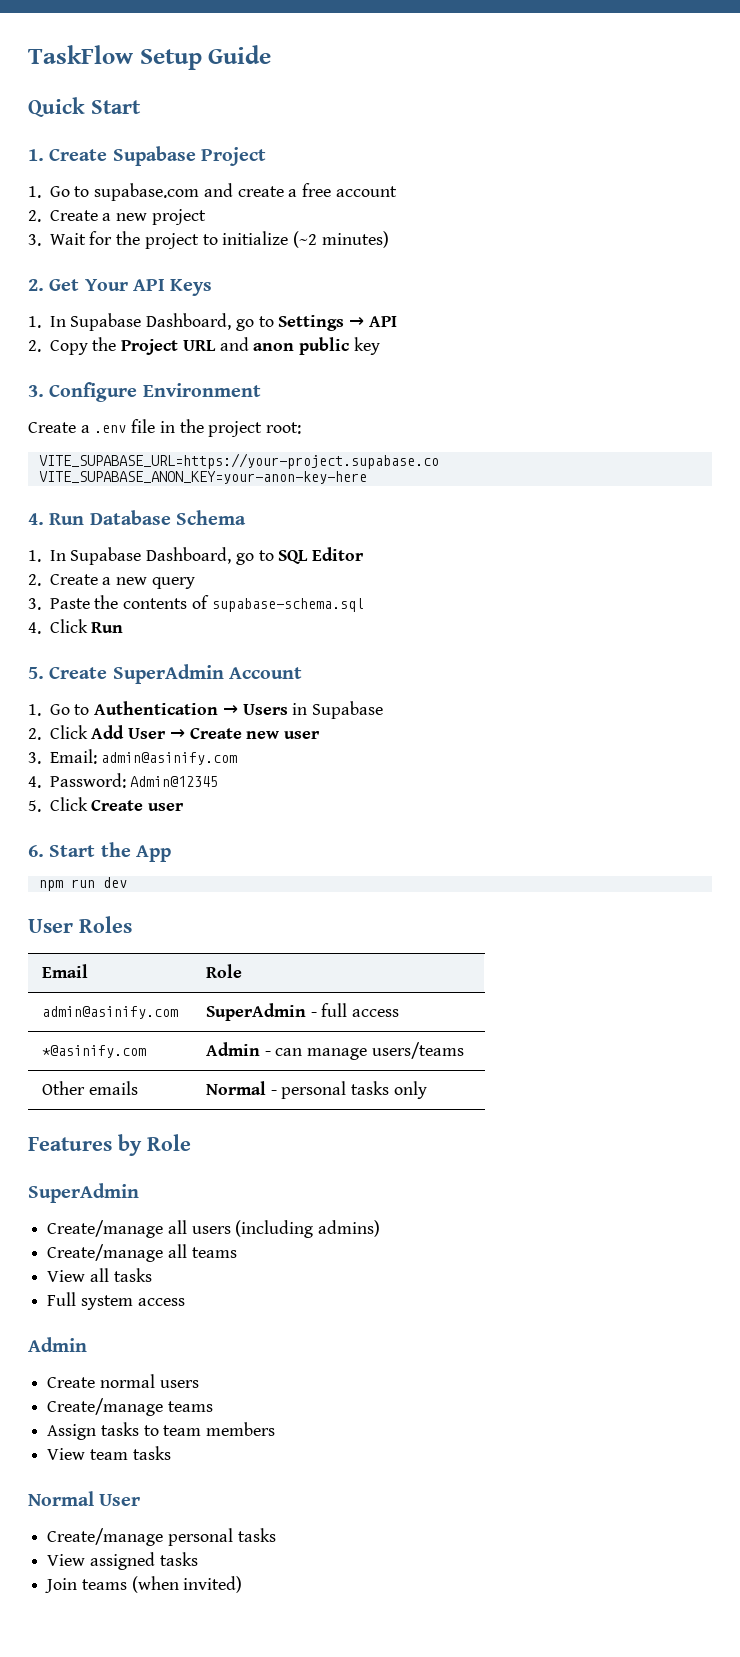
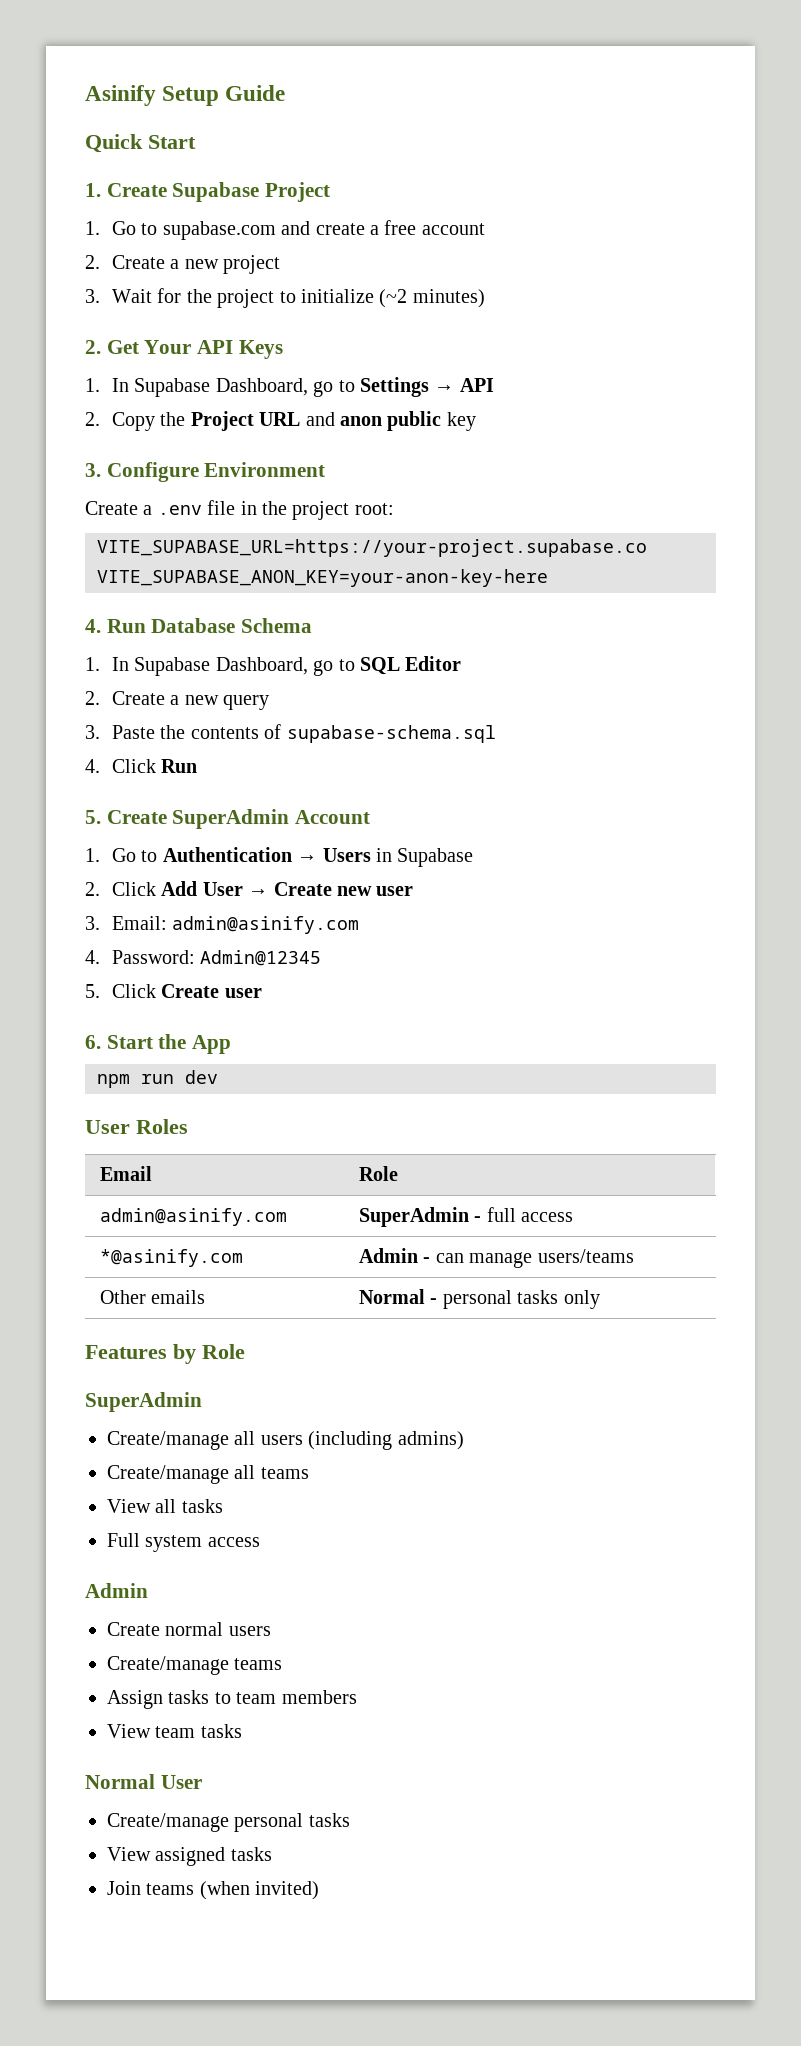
[28,45,133,64] TaskFlow -> [85,85,156,106] Asinify

